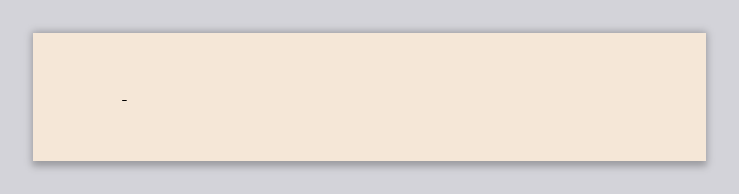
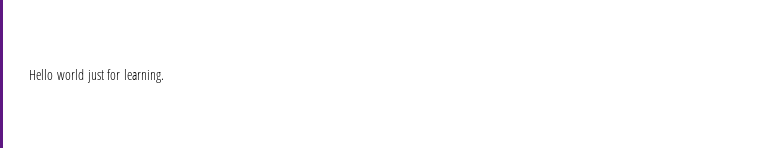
[122,100,128,104] - -> [29,69,165,83] Hello world just for learning.

